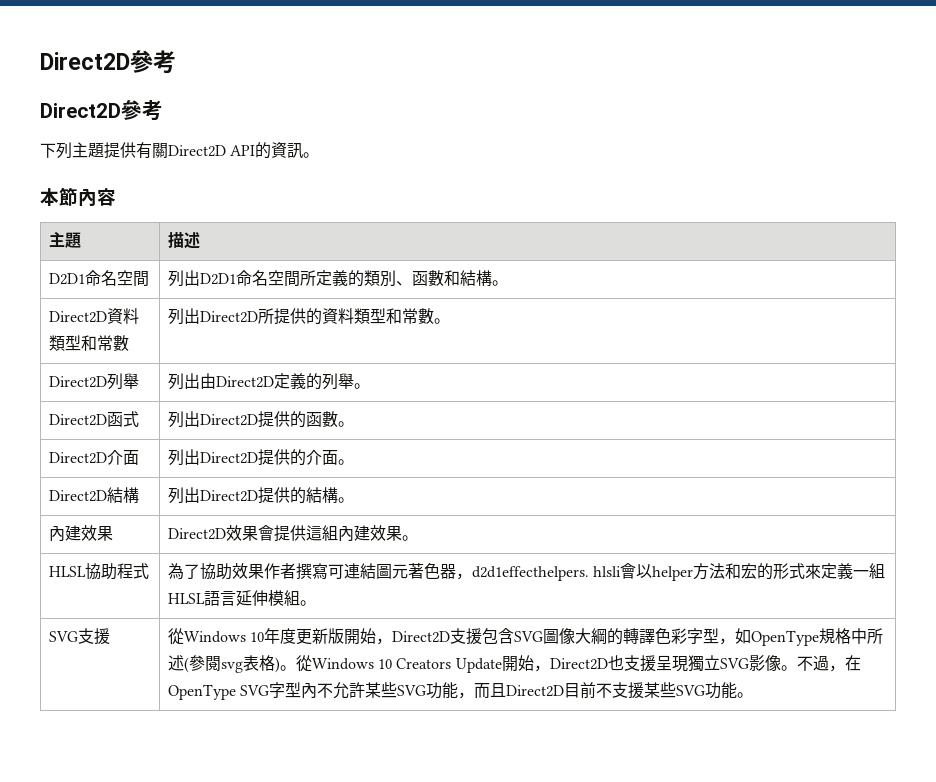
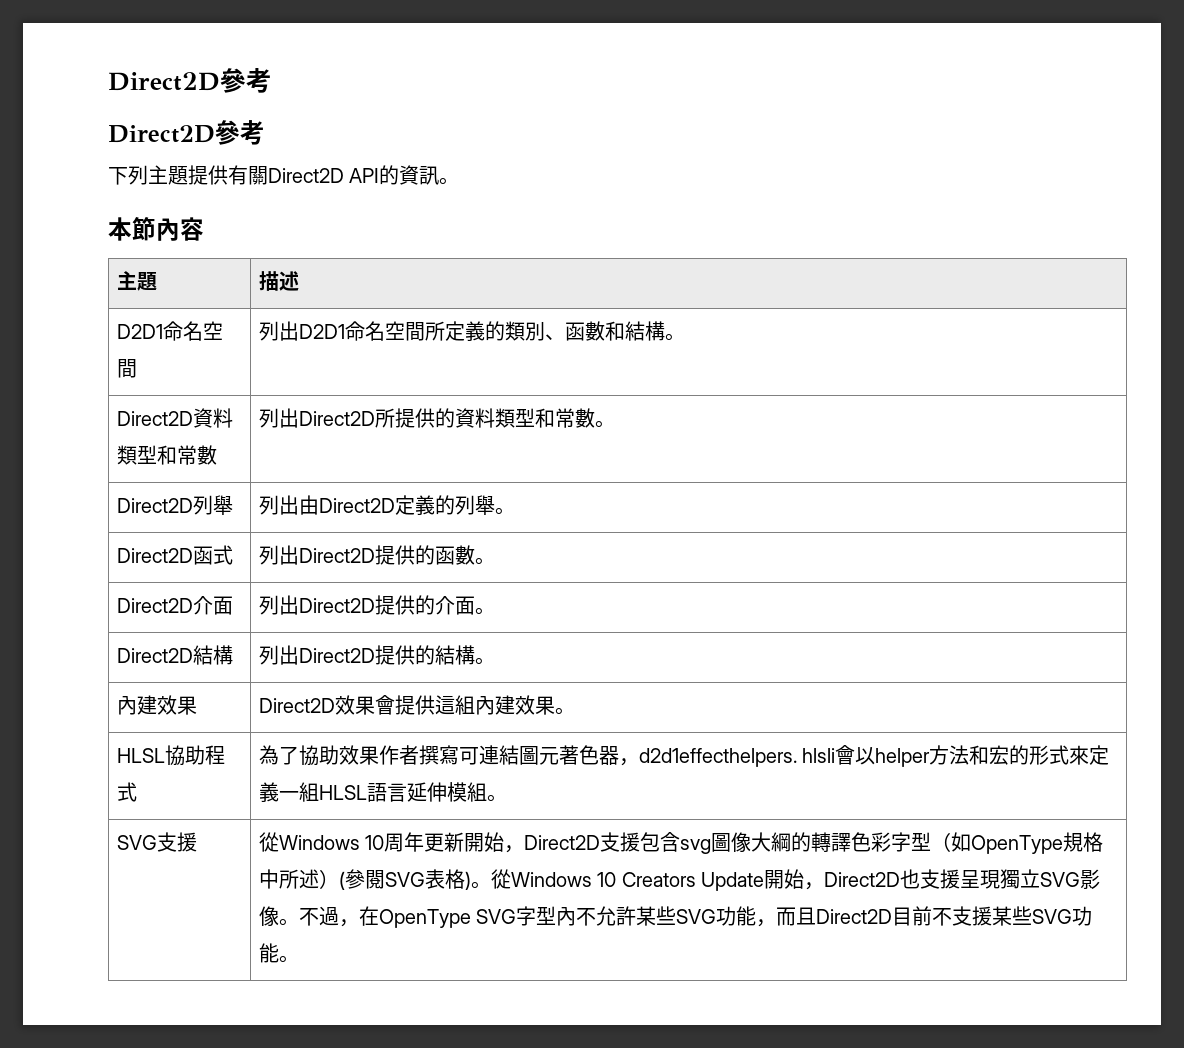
[264,628,345,645] 年度更新版 -> [384,832,465,852] 周年更新
[514,631,544,642] SVG -> [680,839,712,854] svg
[719,638,736,645] ， -> [931,832,952,852] （
(184, 663) none -> [318,869,339,889] ）
[220,661,243,673] svg -> [384,872,425,887] SVG

